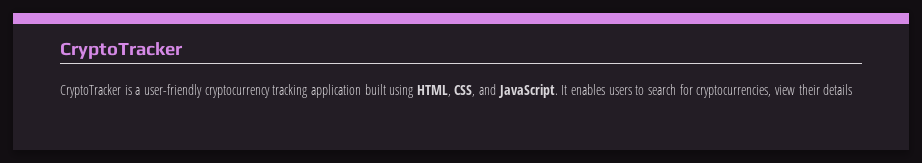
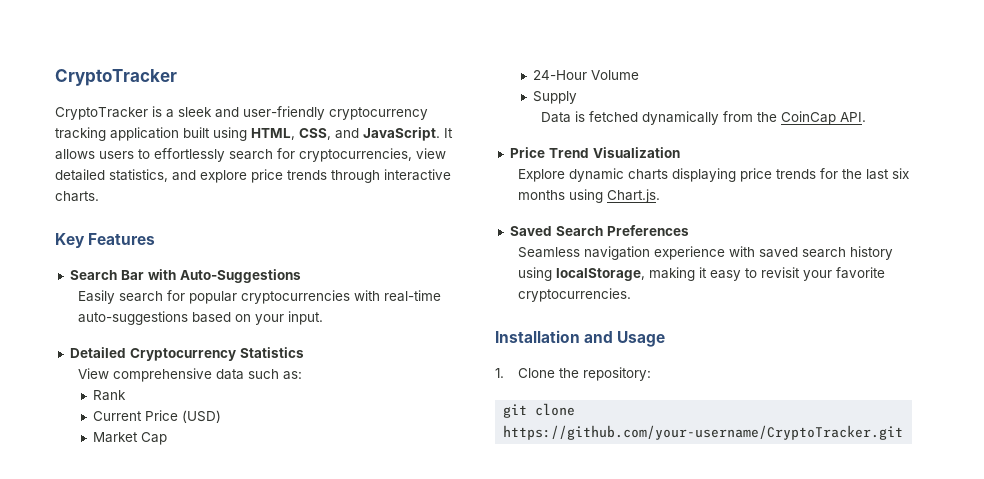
(141, 91) none -> [178,107,239,118] sleek and
[571,84,606,95] enables -> [55,149,95,160] allows
(645, 90) none -> [154,148,225,162] effortlessly
[798,84,853,95] their details -> [55,169,451,183] [55,191,99,202] [55,233,156,248] [69,269,301,283] [78,290,442,304] [78,311,324,325] [69,347,304,361] [78,368,303,382] [93,390,127,401] [93,410,222,423] [93,432,168,445] [533,70,640,80] [533,91,578,104] [541,111,867,125] [509,147,680,158] [518,168,910,182] [518,189,661,203] [509,225,689,236] [518,246,894,260] [518,267,886,281] [518,288,632,302] [495,330,666,347] [495,367,652,381] [503,403,576,418] [503,425,904,440] detailed statistics, and explore price trends through interactive charts. // Key Features // Search Bar with Auto-Suggestions // Easily search for popular cryptocurrencies with real-time auto-suggestions based on your input. // Detailed Cryptocurrency Statistics // View comprehensive data such as: // Rank // Current Price (USD) // Market Cap // 24-Hour Volume // Supply // Data is fetched dynamically from the CoinCap API. // Price Trend Visualization // Explore dynamic charts displaying price trends for the last six months using Chart.js. // Saved Search Preferences // Seamless navigation experience with saved search history using localStorage, making it easy to revisit your favorite cryptocurrencies. // Installation and Usage // 1. Clone the repository: // git clone https://github.com/your-username/CryptoTracker.git

